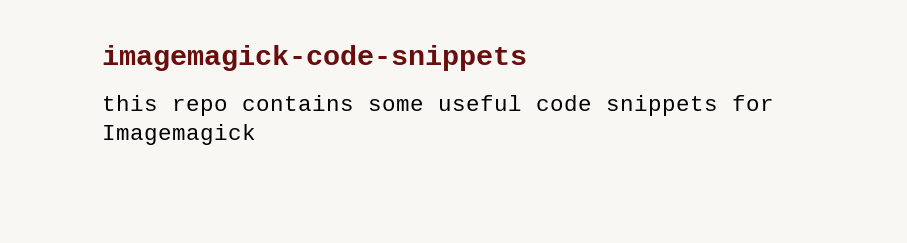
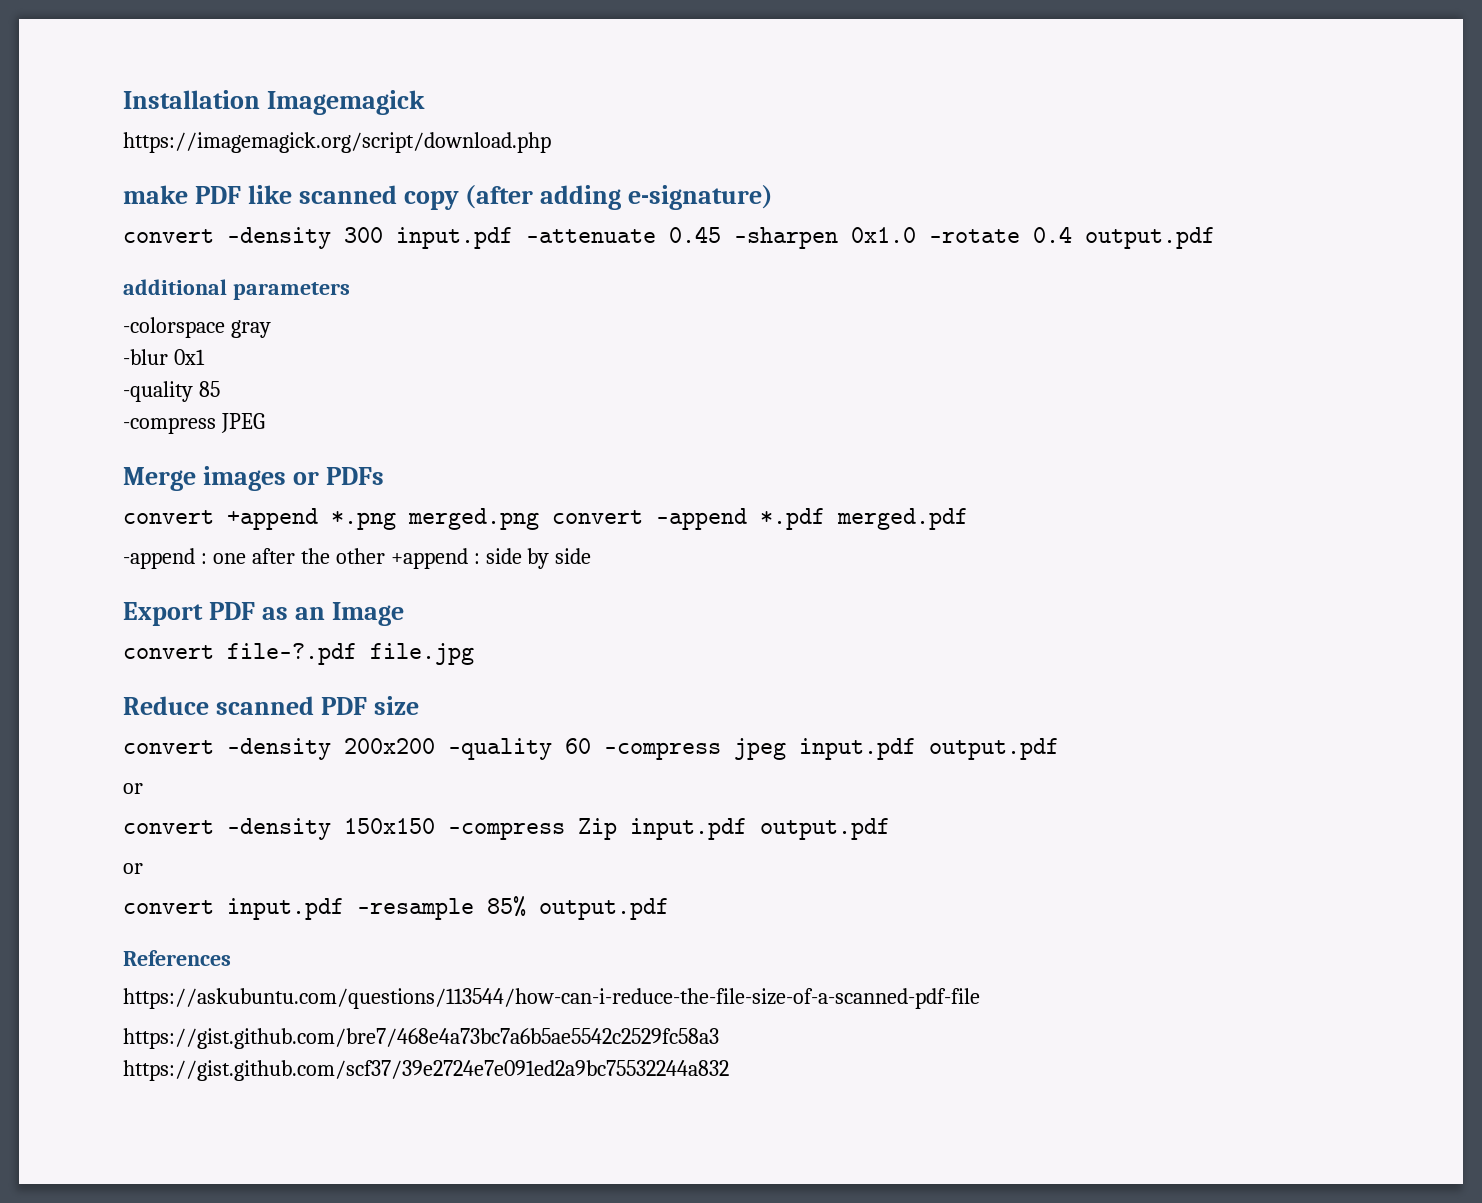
[102,45,527,71] [102,95,774,116] [102,124,256,145] imagemagick-code-snippets // this repo contains some useful code snippets for Imagemagick -> [123,90,425,115] [123,132,551,153] [123,185,774,210] [123,226,1215,249] [123,279,350,300] [123,317,271,338] [123,349,205,365] [123,381,220,402] [123,413,265,434] [123,466,384,491] [123,508,968,530] [123,548,592,569] [123,602,404,626] [123,643,474,665] [123,696,419,715] [123,738,1059,760] [123,783,143,794] [123,818,890,840] [123,863,143,874] [123,896,669,920] [123,950,231,966] [123,988,980,1009] [123,1028,719,1049] [123,1060,729,1081] Installation Imagemagick // https://imagemagick.org/script/download.php // make PDF like scanned copy (after adding e-signature) // convert -density 300 input.pdf -attenuate 0.45 -sharpen 0x1.0 -rotate 0.4 output.pdf // additional parameters // -colorspace gray // -blur 0x1 // -quality 85 // -compress JPEG // Merge images or PDFs // convert +append *.png merged.png convert -append *.pdf merged.pdf // -append : one after the other +append : side by side // Export PDF as an Image // convert file-?.pdf file.jpg // Reduce scanned PDF size // convert -density 200x200 -quality 60 -compress jpeg input.pdf output.pdf // or // convert -density 150x150 -compress Zip input.pdf output.pdf // or // convert input.pdf -resample 85% output.pdf // References // https://askubuntu.com/questions/113544/how-can-i-reduce-the-file-size-of-a-scanned-pdf-file // https://gist.github.com/bre7/468e4a73bc7a6b5ae5542c2529fc58a3 // https://gist.github.com/scf37/39e2724e7e091ed2a9bc75532244a832

